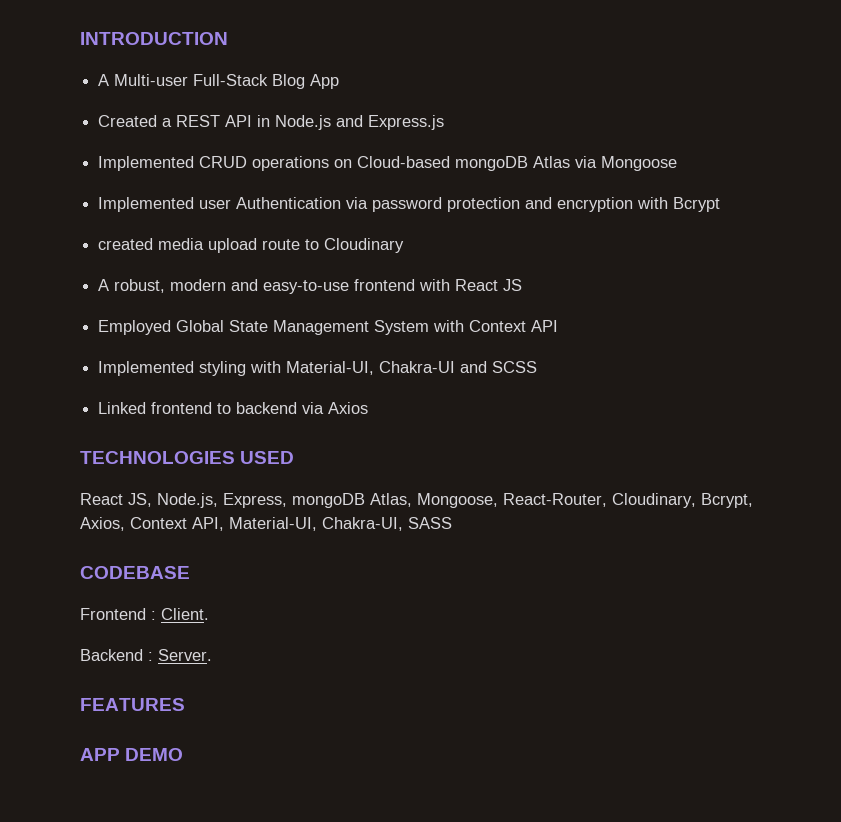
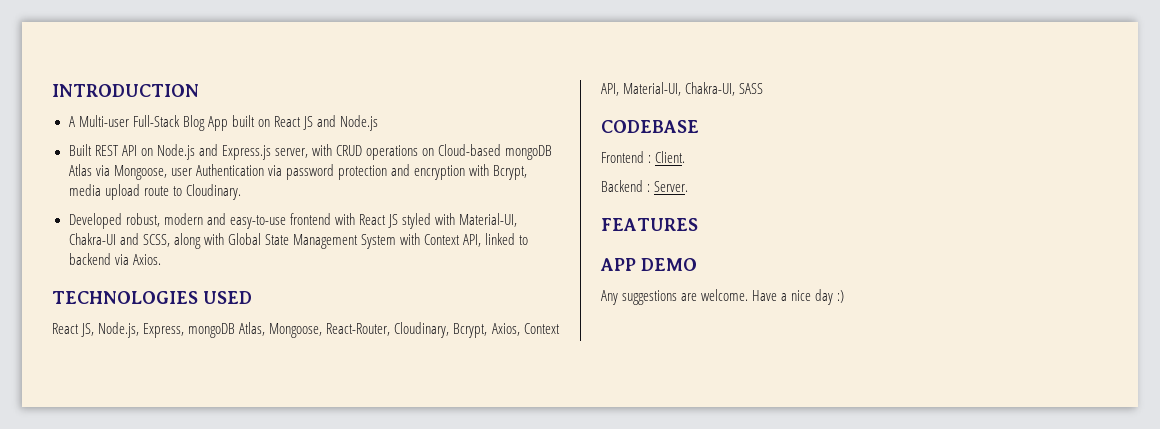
[98,115,173,127] // Created a -> [231,115,379,131] [68,144,92,156] built on React JS and Node.js // Built
[257,115,271,127] in -> [140,148,153,156] on
[98,156,195,171] // Implemented -> [274,144,332,158] server, with
[601,156,678,171] [98,197,195,212] Mongoose // Implemented -> [113,165,167,180] Mongoose,
[673,197,721,212] [98,238,154,250] Bcrypt // created -> [493,165,528,180] Bcrypt,
[324,238,405,253] [98,279,110,291] Cloudinary // A -> [185,184,241,200] [68,213,122,229] Cloudinary. // Developed
[98,320,172,335] // Employed -> [401,213,518,229] [68,233,224,249] styled with Material-UI, Chakra-UI and SCSS, along with
[531,320,559,332] [98,361,538,376] [98,402,213,414] API // Implemented styling with Material-UI, Chakra-UI and SCSS // Linked frontend -> [463,233,516,247] API, linked
[328,402,369,414] Axios -> [132,254,161,265] Axios.
(184, 754) none -> [601,289,845,305] // Any suggestions are welcome. Have a nice day :)

